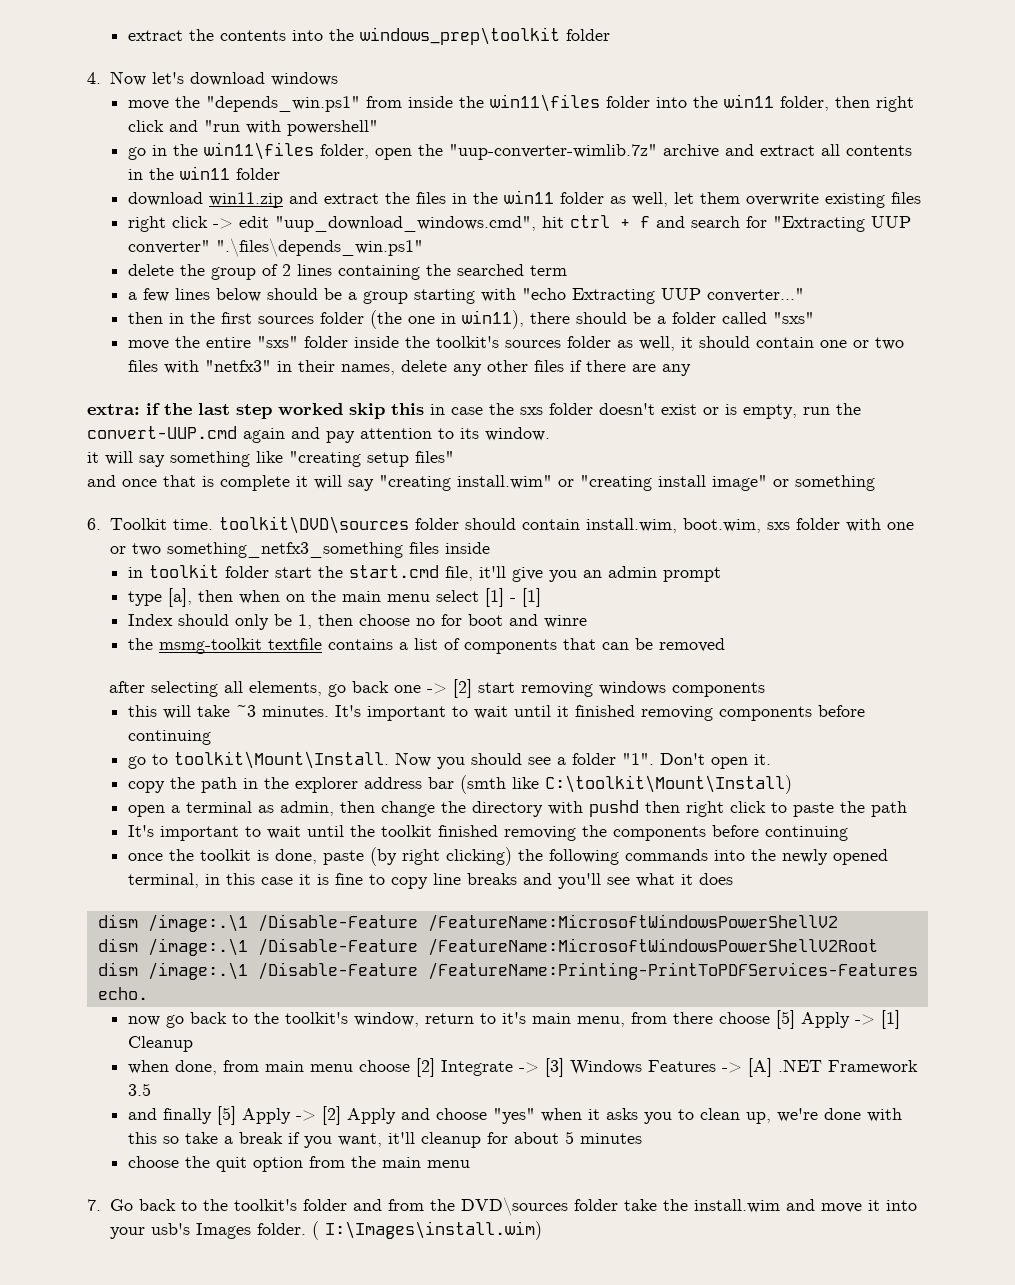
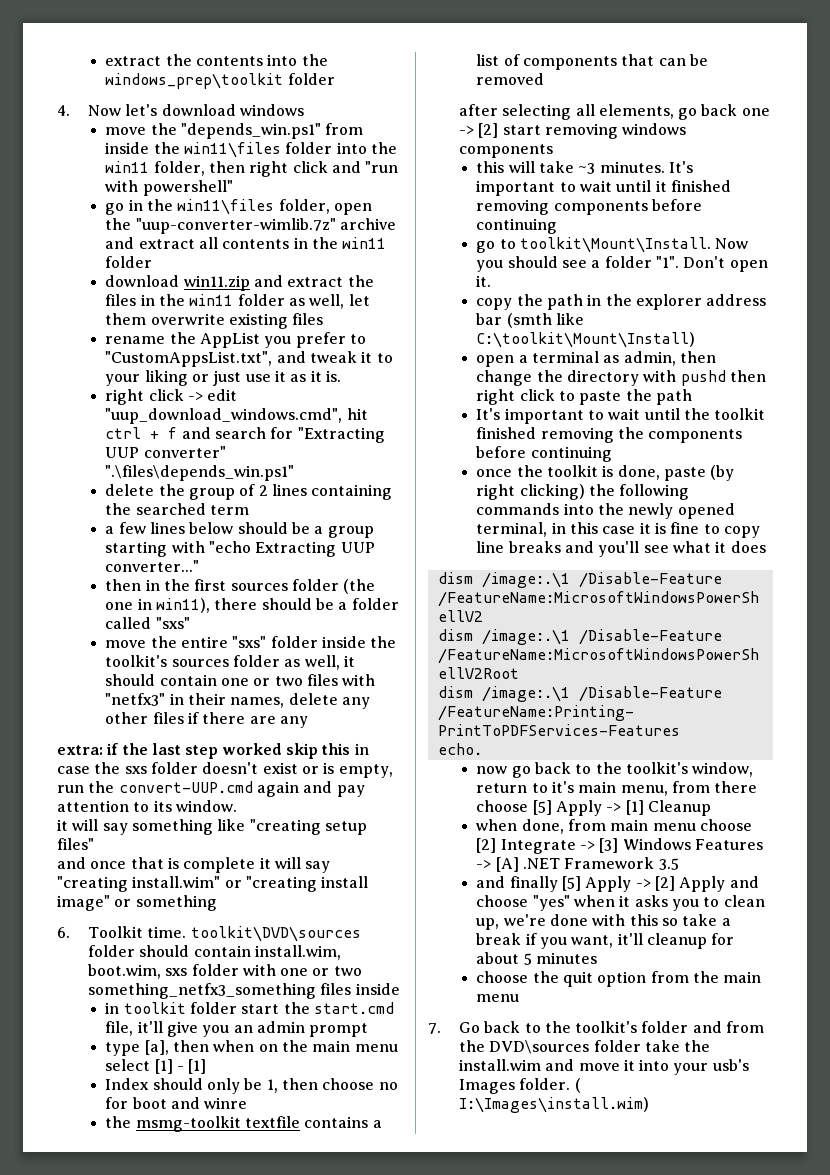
(921, 198) none -> [105,332,367,348] [105,351,393,367] [105,370,342,386] // rename the AppList you prefer to "CustomAppsList.txt", and tweak it to your liking or just use it as it is.

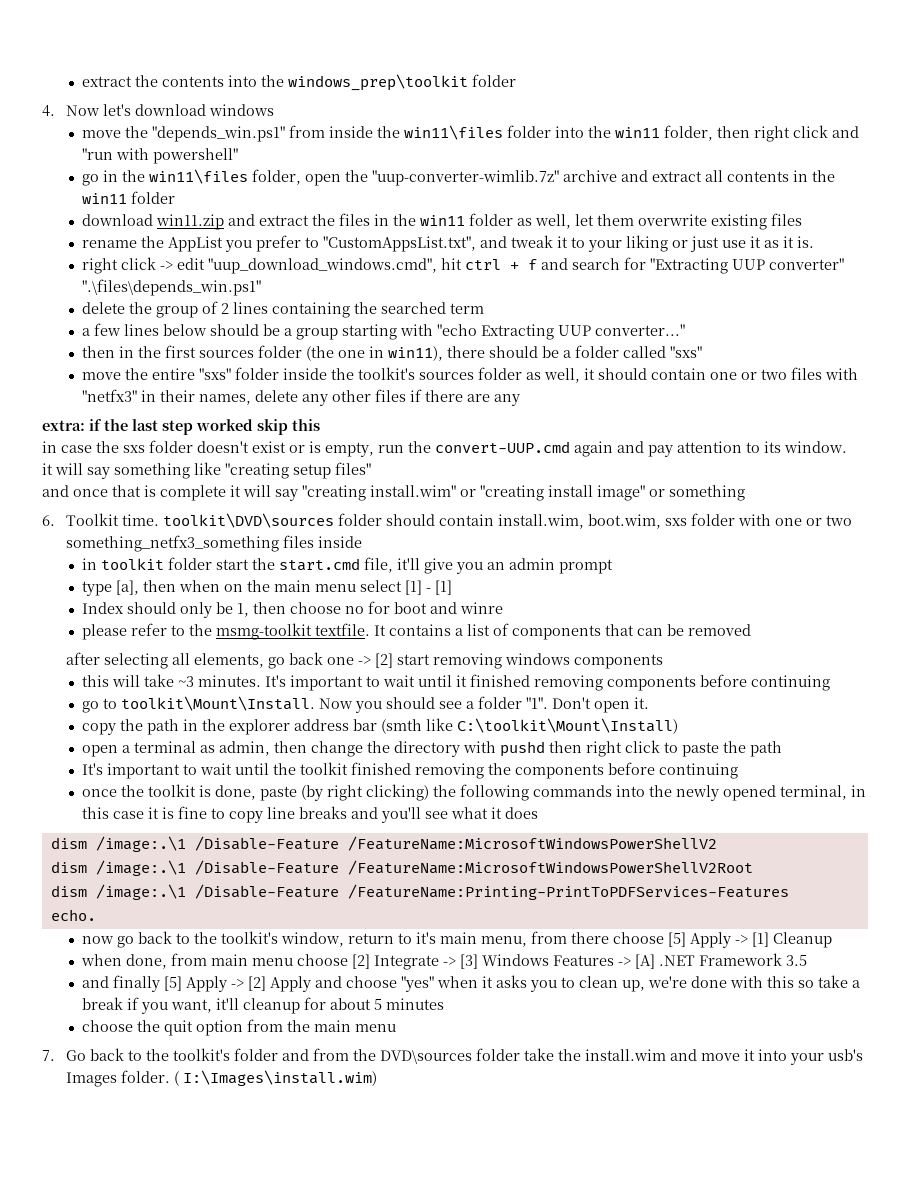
(351, 749) none -> (320, 425) //
[105,1116,301,1132] the msmg-toolkit textfile -> [82,623,387,640] please refer to the msmg-toolkit textfile. It

